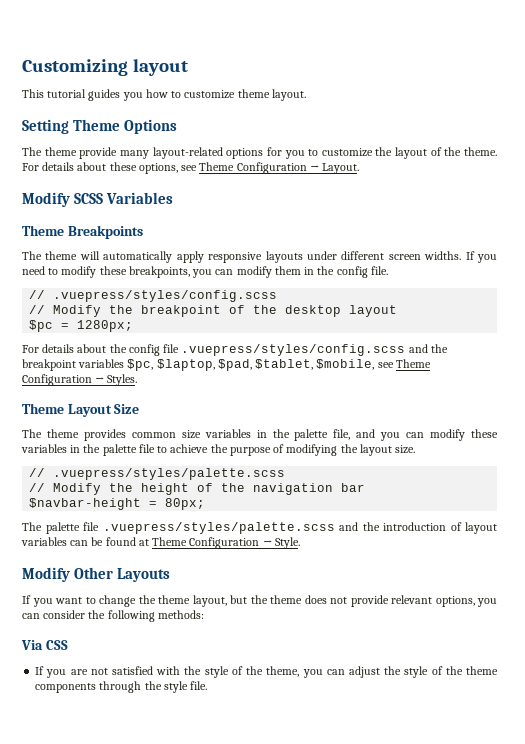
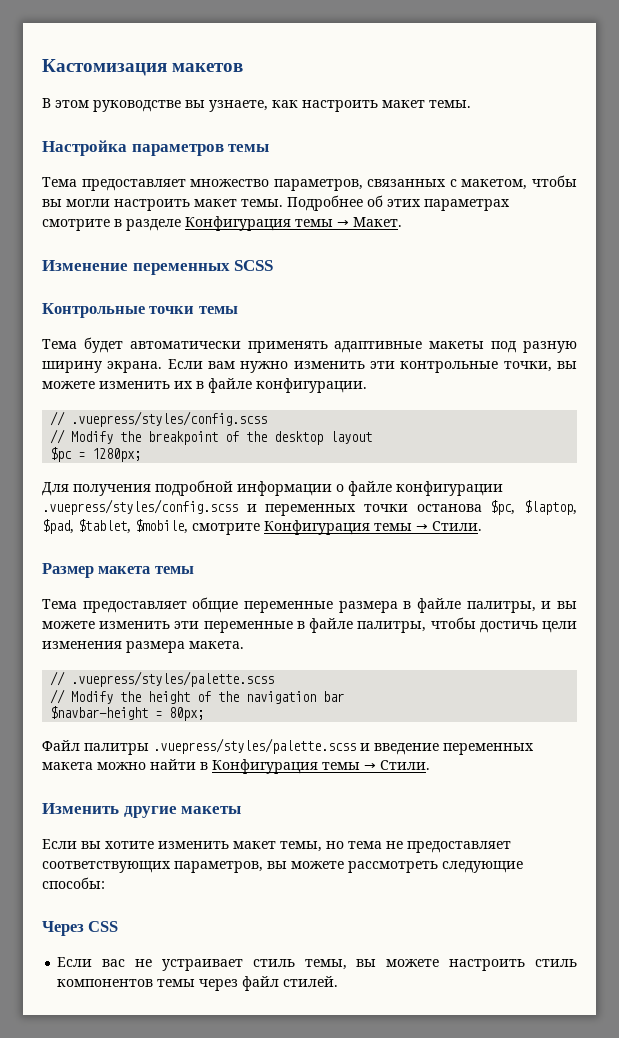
[22,59,189,76] [22,89,306,101] [22,119,178,134] [22,147,498,159] [22,162,360,174] [22,192,174,207] [22,225,143,239] [22,251,498,263] [22,266,388,278] Customizing layout // This tutorial guides you how to customize theme layout. // Setting Theme Options // The theme provide many layout-related options for you to customize the layout of the theme. For details about these options, see Theme Configuration → Layout. // Modify SCSS Variables // Theme Breakpoints // The theme will automatically apply responsive layouts under different screen widths. If you need to modify these breakpoints, you can modify them in the config file. -> [42,59,244,76] [42,98,471,112] [42,140,270,156] [42,175,577,191] [42,195,510,211] [42,216,402,231] [42,260,274,275] [42,303,238,318] [42,337,577,353] [42,359,577,373] [42,378,367,393] Кастомизация макетов // В этом руководстве вы узнаете, как настроить макет темы. // Настройка параметров темы // Тема предоставляет множество параметров, связанных с макетом, чтобы вы могли настроить макет темы. Подробнее об этих параметрах смотрите в разделе Конфигурация темы → Макет. // Изменение переменных SCSS // Контрольные точки темы // Тема будет автоматически применять адаптивные макеты под разную ширину экрана. Если вам нужно изменить эти контрольные точки, вы можете изменить их в файле конфигурации.
[22,344,448,356] [22,359,125,371] For details about the config file .vuepress/styles/config.scss and the breakpoint variables -> [42,480,503,496] [42,499,482,516] Для получения подробной информации о файле конфигурации .vuepress/styles/config.scss и переменных точки останова
[377,359,431,368] [22,374,138,386] [22,403,140,417] [22,429,499,441] [21,444,416,456] see Theme Configuration → Styles. // Theme Layout Size // The theme provides common size variables in the palette file, and you can modify these variables in the palette file to achieve the purpose of modifying the layout size. -> [192,520,482,535] [42,563,194,578] [42,597,578,613] [42,617,577,633] [42,641,244,653] смотрите Конфигурация темы → Стили. // Размер макета темы // Тема предоставляет общие переменные размера в файле палитры, и вы можете изменить эти переменные в файле палитры, чтобы достичь цели изменения размера макета.
[22,522,497,534] [21,537,300,549] [22,567,171,582] [22,595,497,607] [22,610,204,622] [21,640,68,650] [35,666,498,678] [35,681,208,693] The palette file .vuepress/styles/palette.scss and the introduction of layout variables can be found at Theme Configuration → Style. // Modify Other Layouts // If you want to change the theme layout, but the theme does not provide relevant options, you can consider the following methods: // Via CSS // If you are not satisfied with the style of the theme, you can adjust the style of the theme components through the style file. -> [42,738,534,755] [42,759,430,774] [42,803,242,818] [42,839,511,853] [42,861,523,873] [42,877,105,889] [42,921,119,936] [57,957,577,971] [57,976,339,991] Файл палитры .vuepress/styles/palette.scss и введение переменных макета можно найти в Конфигурация темы → Стили. // Изменить другие макеты // Если вы хотите изменить макет темы, но тема не предоставляет соответствующих параметров, вы можете рассмотреть следующие способы: // Через CSS // Если вас не устраивает стиль темы, вы можете настроить стиль компонентов темы через файл стилей.

